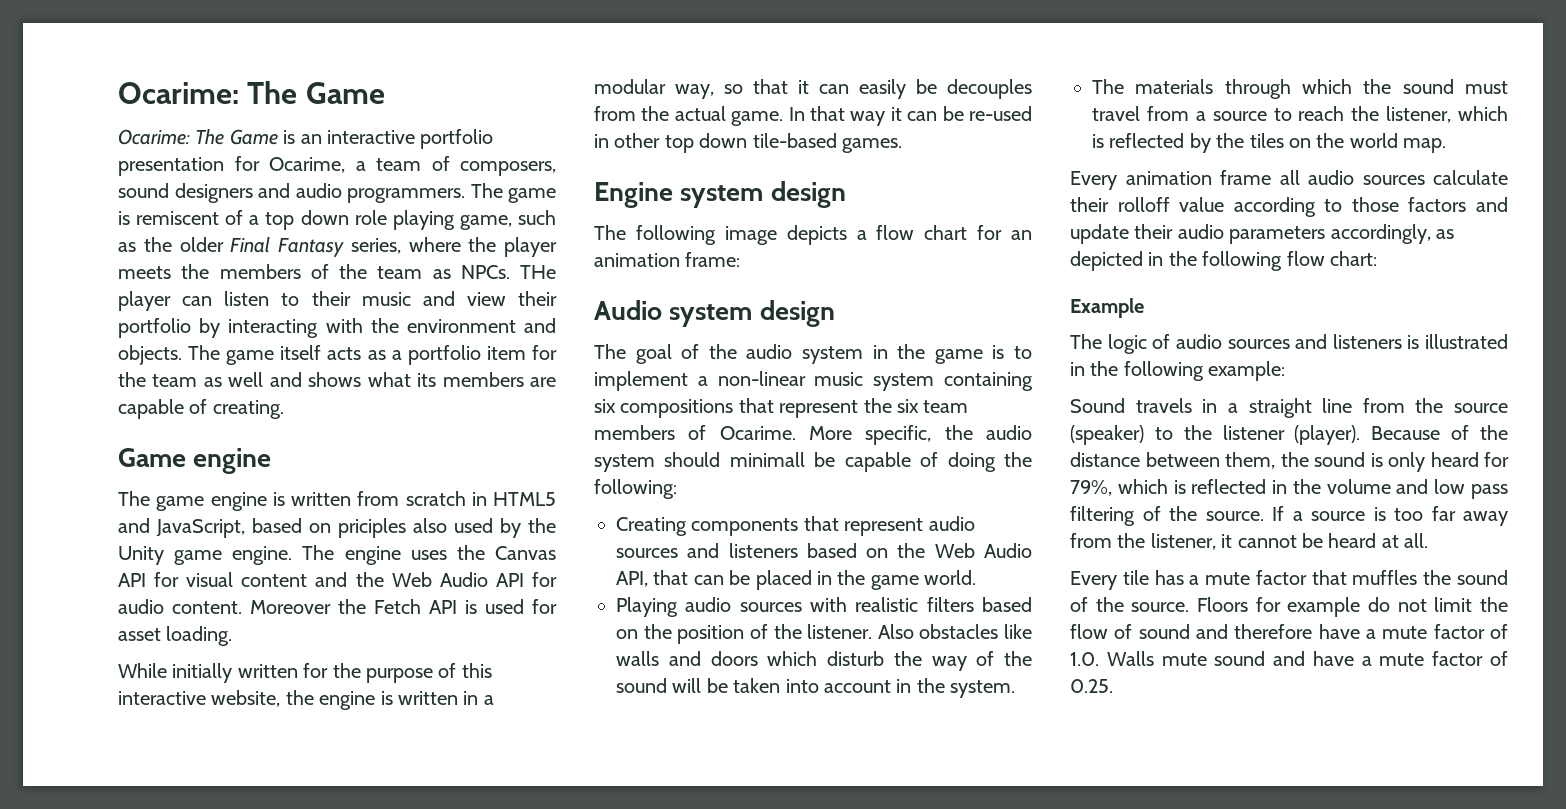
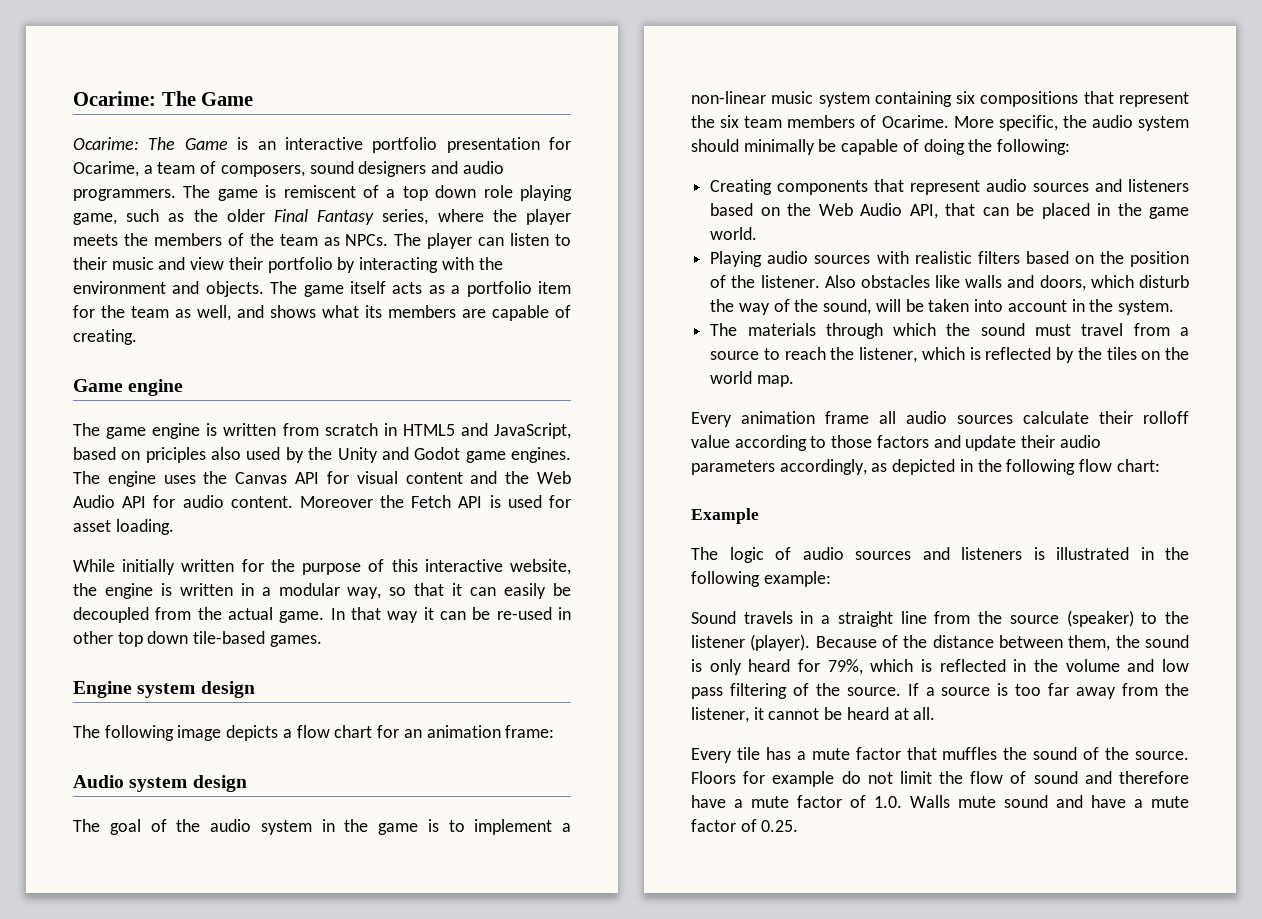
[520,265,556,279] THe -> [394,233,422,246] The
[228,372,264,387] well -> [197,305,231,321] well,
[174,546,293,565] game engine. -> [381,447,572,463] and Godot game engines.
[947,79,1032,99] decouples -> [73,607,149,623] decoupled
[729,452,805,467] minimall -> [743,139,815,155] minimally
[710,651,758,666] doors -> [1039,275,1086,291] doors,
[616,678,667,693] sound -> [823,299,872,315] sound,

